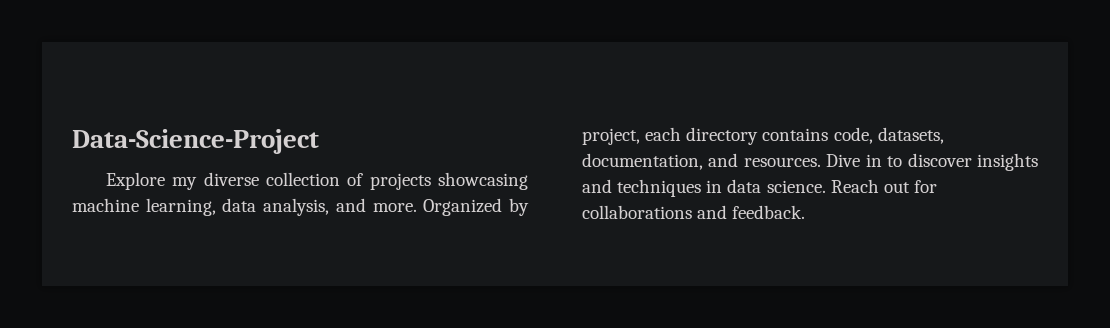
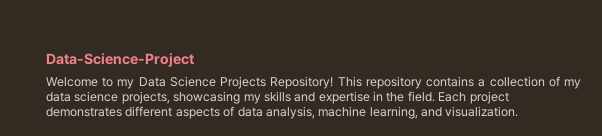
[106,172,528,190] [72,198,529,216] [582,127,944,145] [582,153,1038,171] [582,179,937,197] [582,205,806,219] Explore my diverse collection of projects showcasing machine learning, data analysis, and more. Organized by project, each directory contains code, datasets, documentation, and resources. Dive in to discover insights and techniques in data science. Reach out for collaborations and feedback. -> [46,76,581,89] [46,91,509,104] [46,106,519,119] Welcome to my Data Science Projects Repository! This repository contains a collection of my data science projects, showcasing my skills and expertise in the field. Each project demonstrates different aspects of data analysis, machine learning, and visualization.

